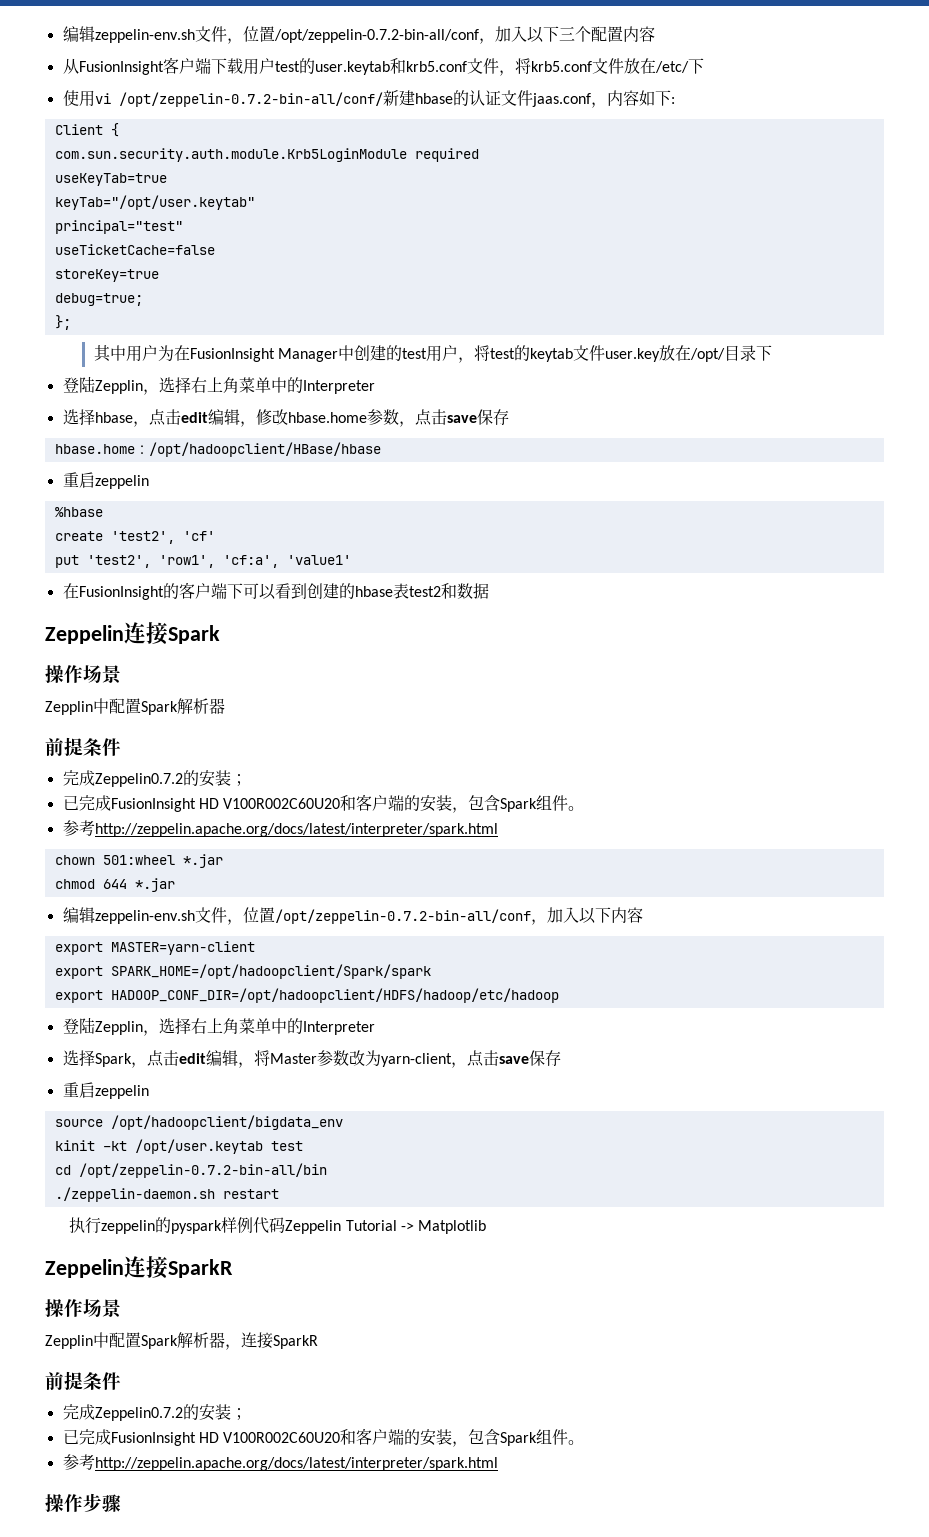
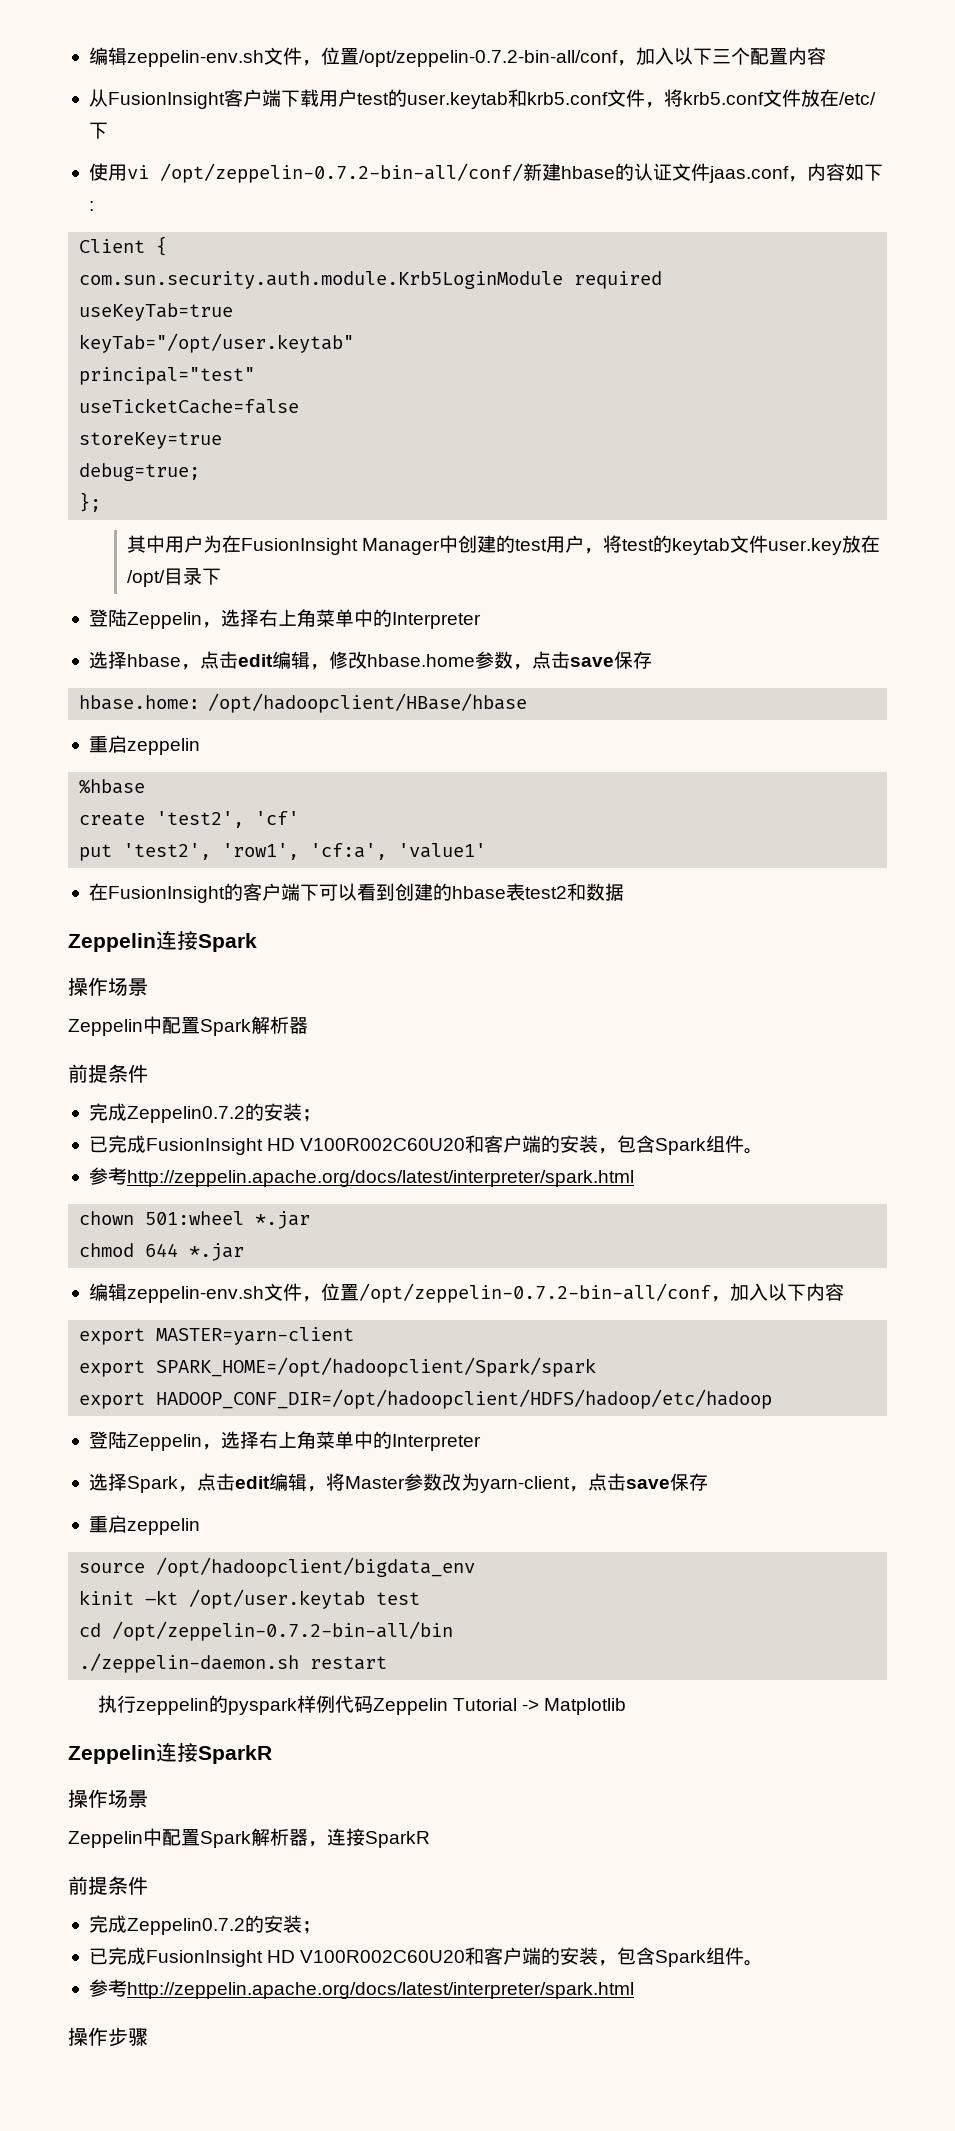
[94,380,143,394] Zepplin -> [126,612,202,629] Zeppelin
[45,701,93,715] Zepplin -> [68,1019,143,1036] Zeppelin
[94,1021,143,1035] Zepplin -> [126,1434,202,1451] Zeppelin
[45,1335,93,1349] Zepplin -> [68,1831,143,1848] Zeppelin

